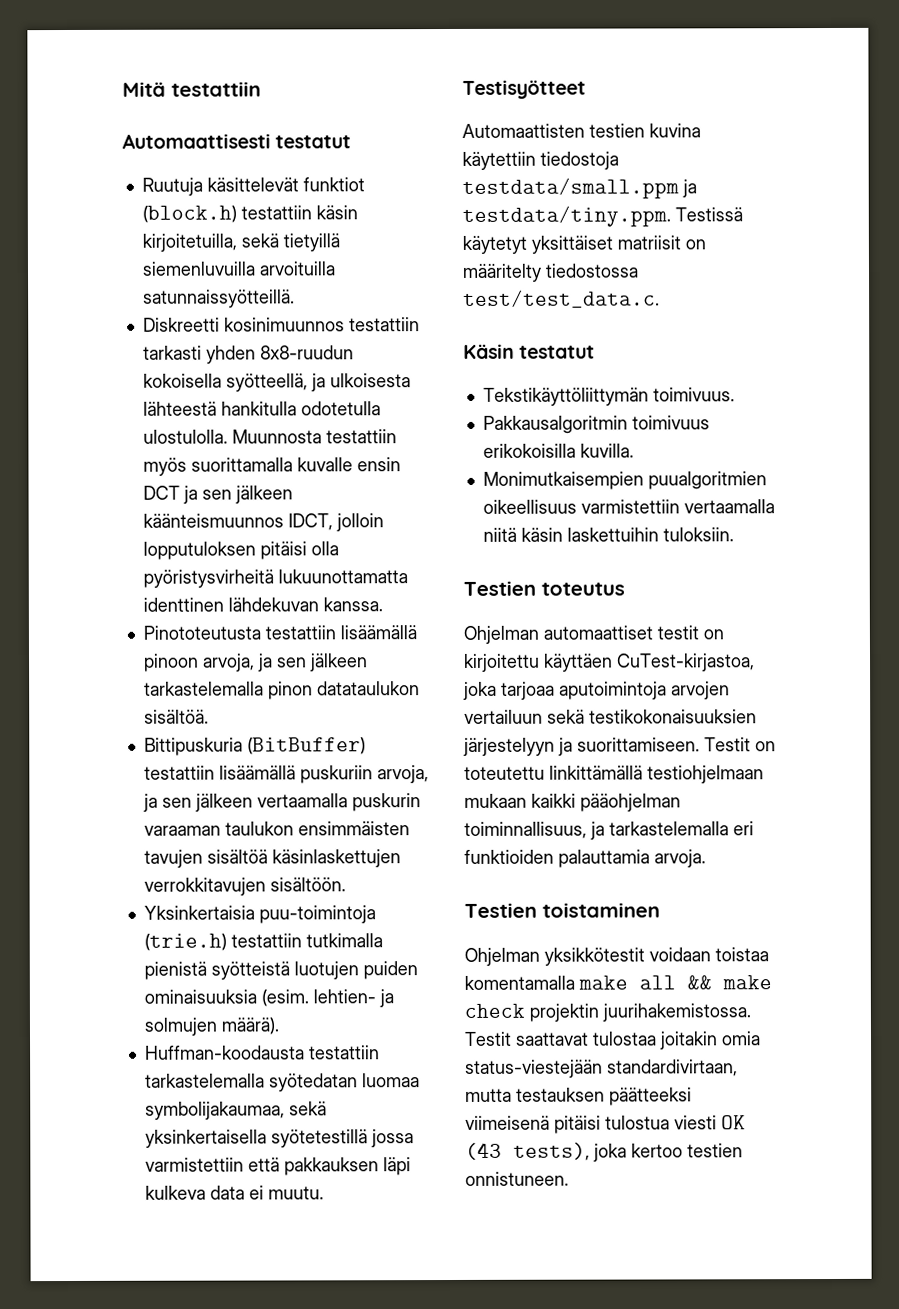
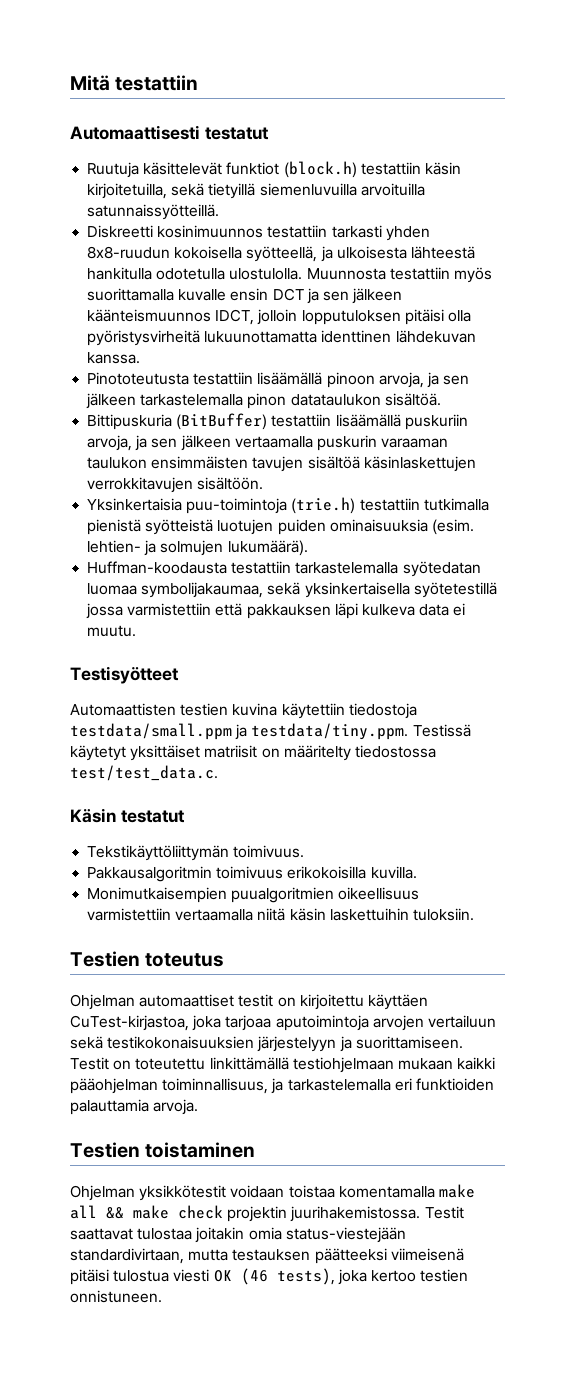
[220,1017,279,1035] määrä). -> [227,540,308,556] lukumäärä).
[465,1142,502,1160] (43 -> [240,1268,268,1285] (46

